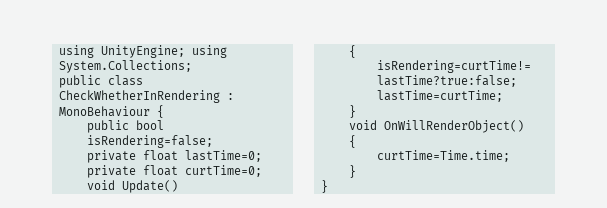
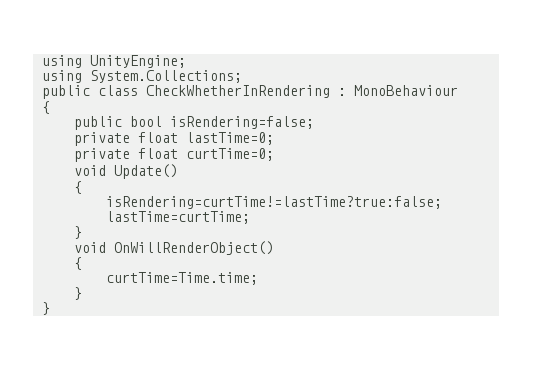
(185, 51) none -> (186, 61) //
(150, 111) none -> (458, 90) //

